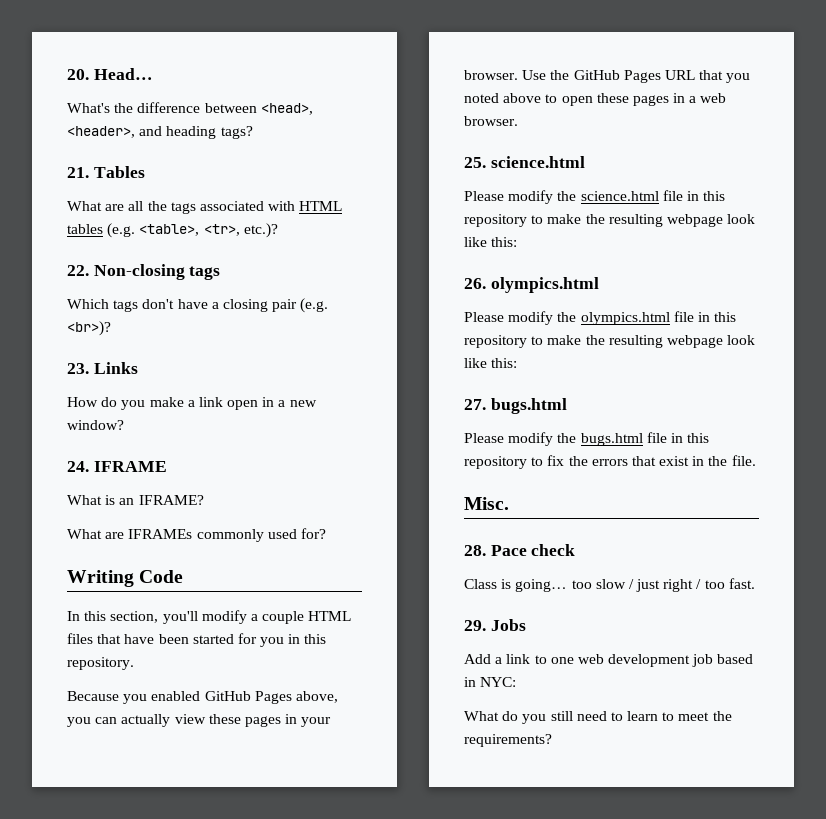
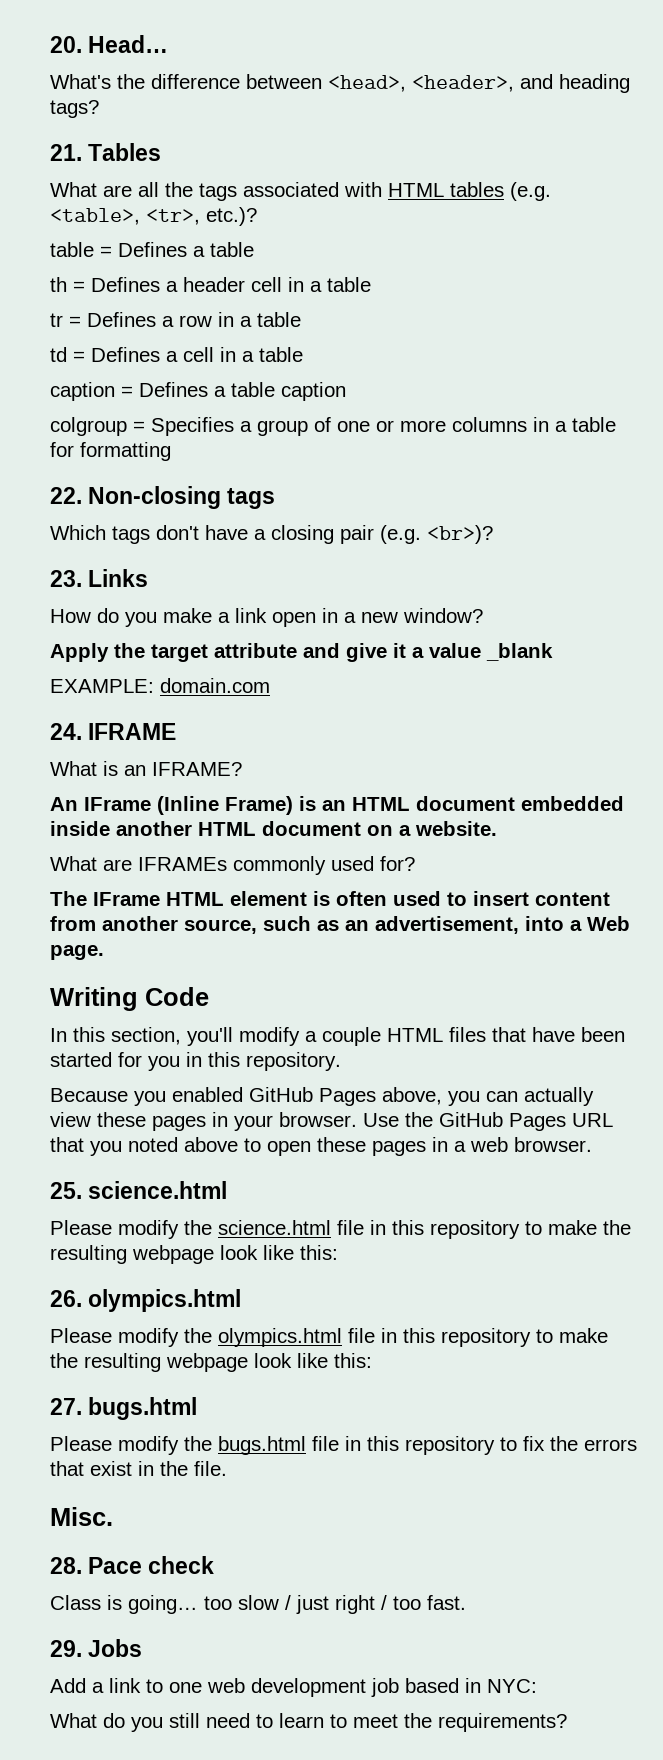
(278, 230) none -> [50,242,254,257] [50,277,371,292] [50,312,301,327] [50,347,303,362] [50,382,346,401] [50,417,616,436] [50,442,171,461] // table = Defines a table // th = Defines a header cell in a table // tr = Defines a row in a table // td = Defines a cell in a table // caption = Defines a table caption // colgroup = Specifies a group of one or more columns in a table for formatting
(124, 425) none -> [50,643,553,662] [50,678,270,693] // Apply the target attribute and give it a value _blank // EXAMPLE: domain.com
(204, 500) none -> [50,796,624,815] [50,821,497,836] // An IFrame (Inline Frame) is an HTML document embedded inside another HTML document on a website.
(326, 533) none -> [50,891,610,906] [50,916,630,934] [50,945,104,960] // The IFrame HTML element is often used to insert content from another source, such as an advertisement, into a Web page.

